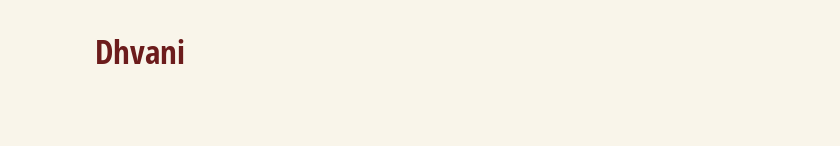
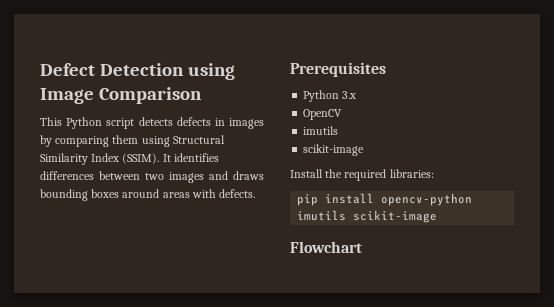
[95,39,185,64] Dhvani -> [40,63,235,80] [40,87,202,104] [40,117,264,129] [40,135,225,147] [40,153,219,165] [40,171,264,183] [40,189,256,201] [290,62,386,77] [303,90,357,102] [303,109,343,120] [303,126,339,135] [303,144,365,156] [290,169,434,181] [297,193,473,206] [297,210,438,223] [290,241,362,253] Defect Detection using Image Comparison // This Python script detects defects in images by comparing them using Structural Similarity Index (SSIM). It identifies differences between two images and draws bounding boxes around areas with defects. // Prerequisites // Python 3.x // OpenCV // imutils // scikit-image // Install the required libraries: // pip install opencv-python imutils scikit-image // Flowchart

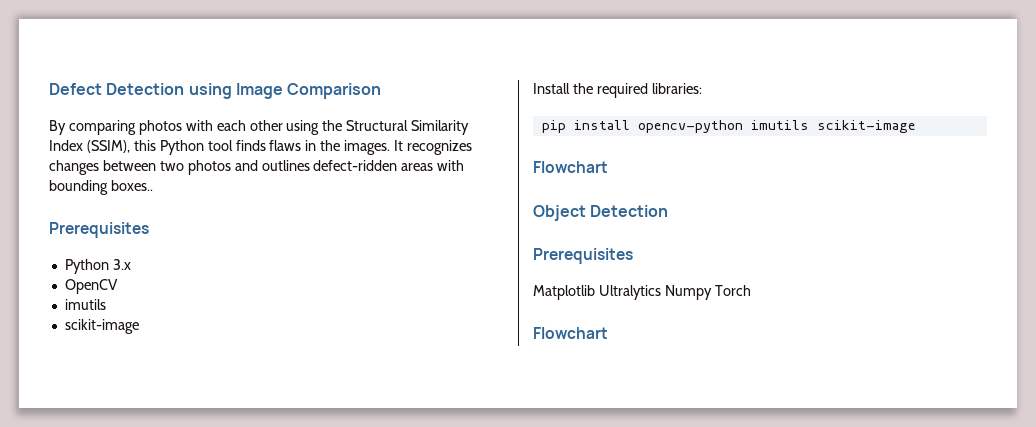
[40,117,264,129] [40,135,225,147] [40,153,219,165] [40,171,264,183] [40,189,256,201] This Python script detects defects in images by comparing them using Structural Similarity Index (SSIM). It identifies differences between two images and draws bounding boxes around areas with defects. -> [49,120,470,135] [49,140,473,155] [49,160,465,175] [49,180,153,195] By comparing photos with each other using the Structural Similarity Index (SSIM), this Python tool finds flaws in the images. It recognizes changes between two photos and outlines defect-ridden areas with bounding boxes..
(362, 247) none -> [533,205,669,221] [533,248,633,264] [533,285,751,300] [533,327,608,339] // Object Detection // Prerequisites // Matplotlib Ultralytics Numpy Torch // Flowchart

